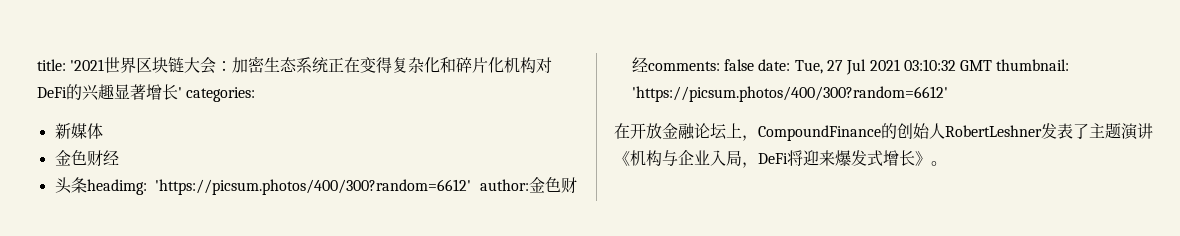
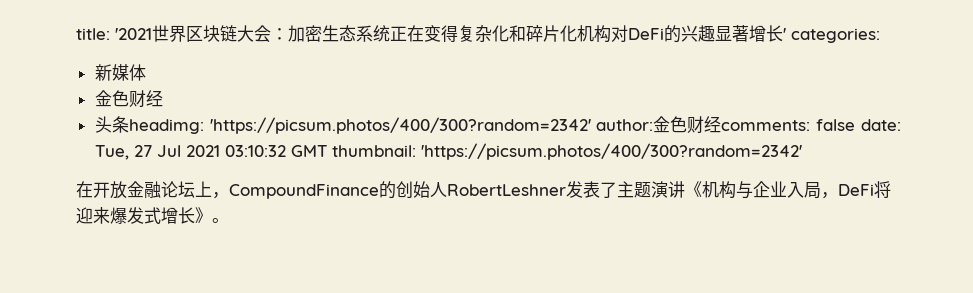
[155,179,472,195] 'https://picsum.photos/400/300?random=6612' -> [209,117,591,134] 'https://picsum.photos/400/300?random=2342'
[631,86,948,102] 'https://picsum.photos/400/300?random=6612' -> [420,143,802,160] 'https://picsum.photos/400/300?random=2342'

